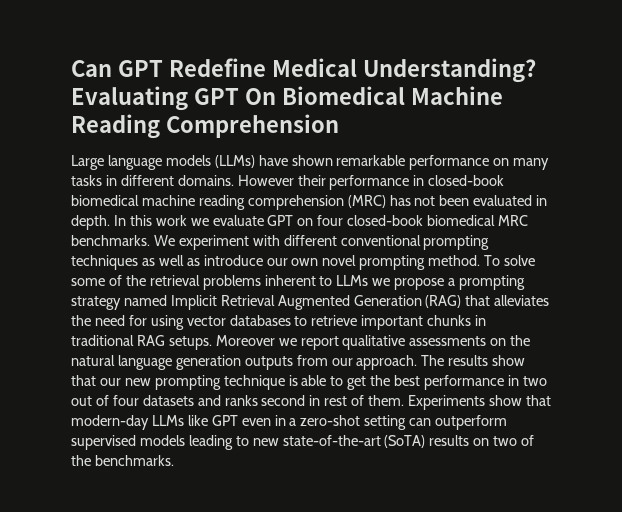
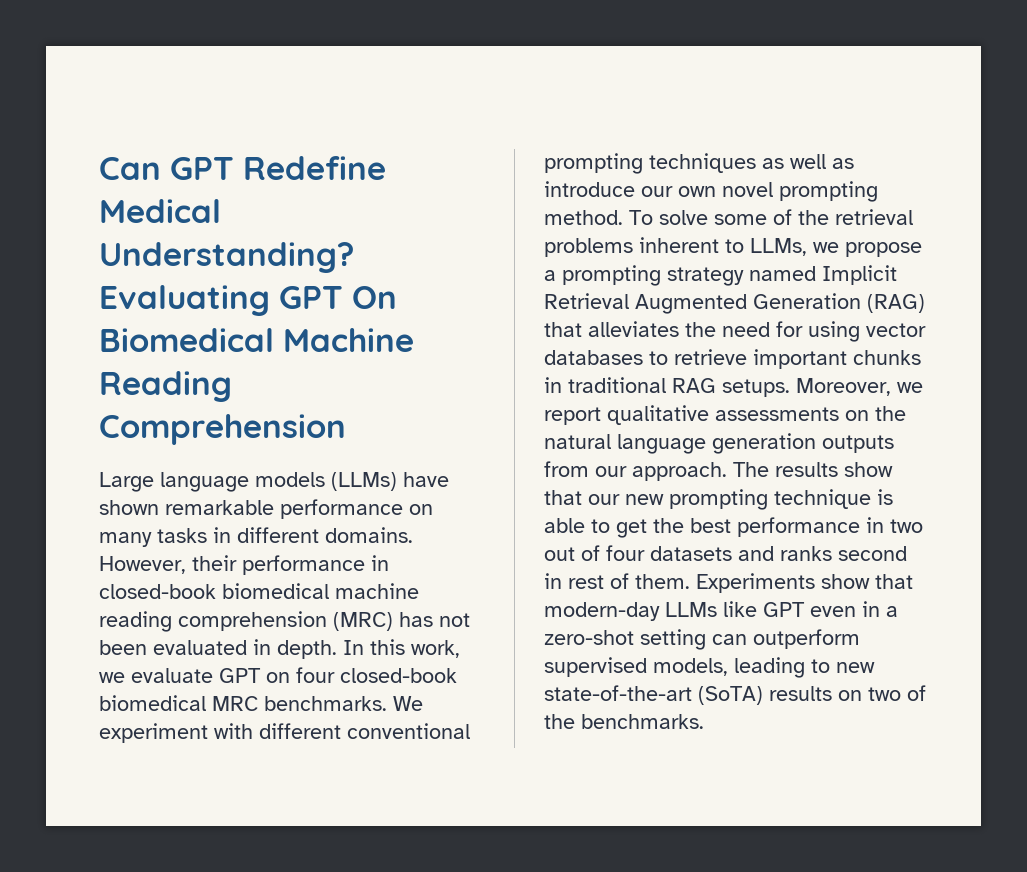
[237,175,294,186] However -> [99,556,186,574] However,
[155,215,187,226] work -> [411,640,460,658] work,
[336,275,369,286] LLMs -> [750,238,807,256] LLMs,
[215,335,275,346] Moreover -> [796,378,891,396] Moreover,
[139,435,185,446] models -> [653,658,728,676] models,

